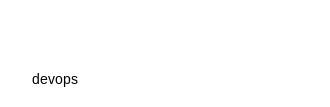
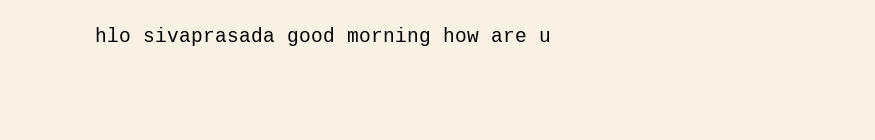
[32,73,78,87] devops -> [95,27,551,46] hlo sivaprasada good morning how are u

